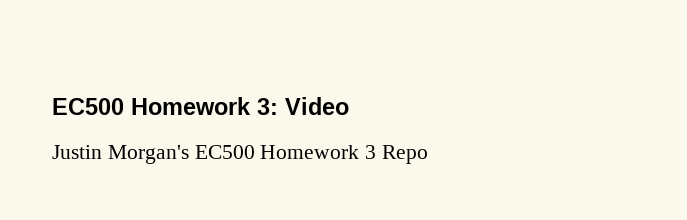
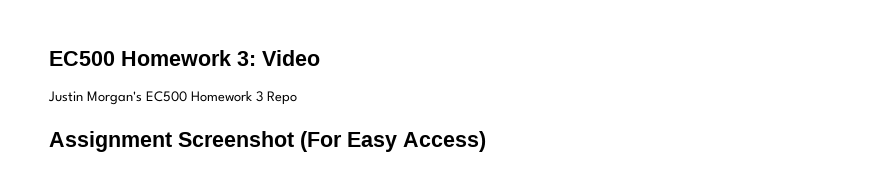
(429, 154) none -> [49,131,486,152] // Assignment Screenshot (For Easy Access)

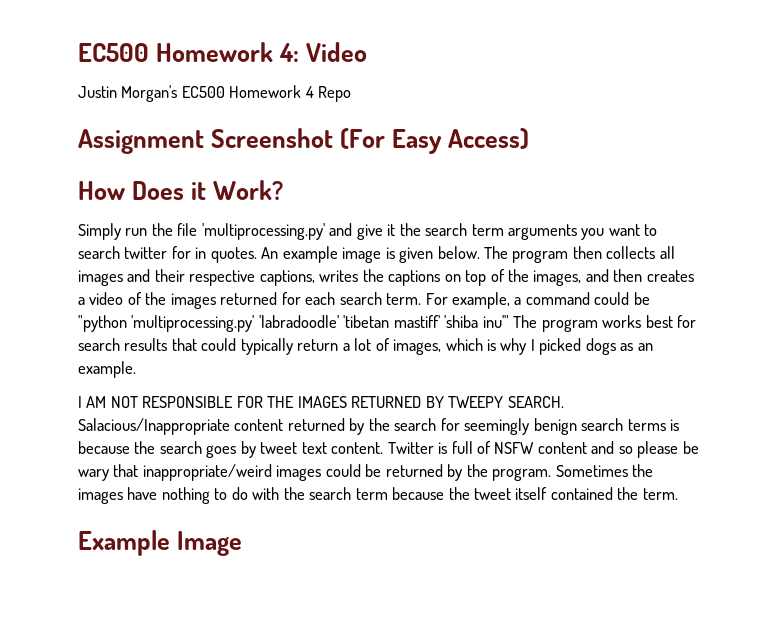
[49,50,256,66] EC500 Homework 3: -> [78,42,300,62] EC500 Homework 4:
[256,91,263,102] 3 -> [305,86,314,98] 4
(486, 141) none -> [78,180,284,200] [78,223,658,240] [78,246,675,263] [78,269,694,286] [78,292,650,309] [78,315,697,332] [78,338,653,355] [78,361,136,378] [78,396,564,408] [78,418,680,435] [78,441,699,458] [78,464,654,481] [78,487,678,504] [78,530,243,556] // How Does it Work? // Simply run the file 'multiprocessing.py' and give it the search term arguments you want to search twitter for in quotes. An example image is given below. The program then collects all images and their respective captions, writes the captions on top of the images, and then creates a video of the images returned for each search term. For example, a command could be "python 'multiprocessing.py' 'labradoodle' 'tibetan mastiff' 'shiba inu'" The program works best for search results that could typically return a lot of images, which is why I picked dogs as an example. // I AM NOT RESPONSIBLE FOR THE IMAGES RETURNED BY TWEEPY SEARCH. Salacious/Inappropriate content returned by the search for seemingly benign search terms is because the search goes by tweet text content. Twitter is full of NSFW content and so please be wary that inappropriate/weird images could be returned by the program. Sometimes the images have nothing to do with the search term because the tweet itself contained the term. // Example Image

